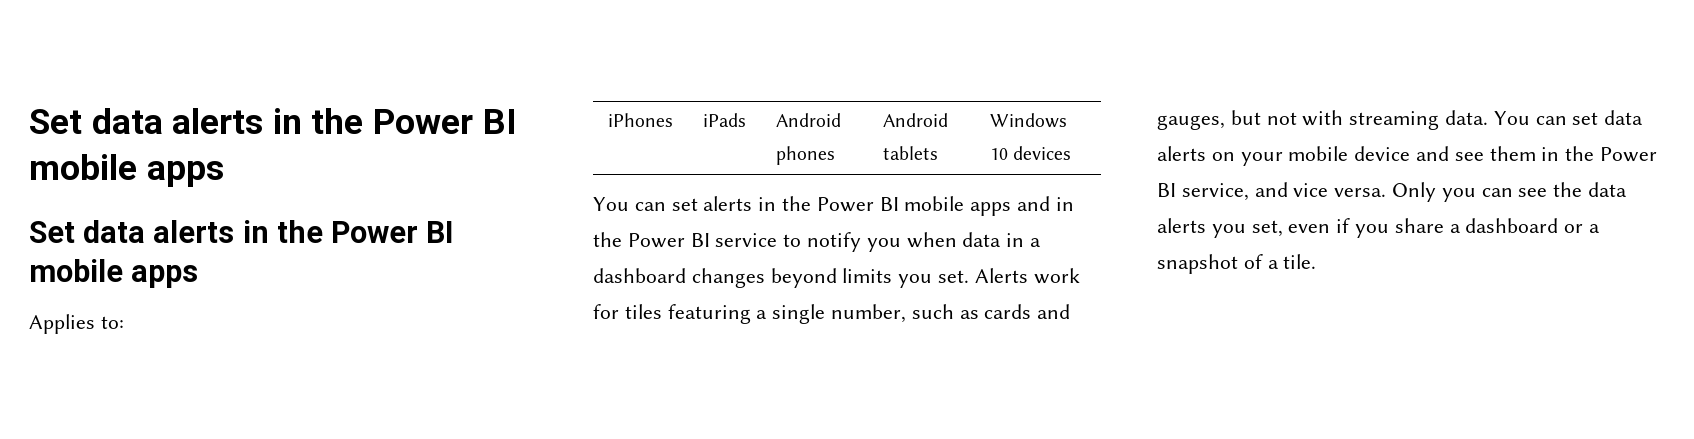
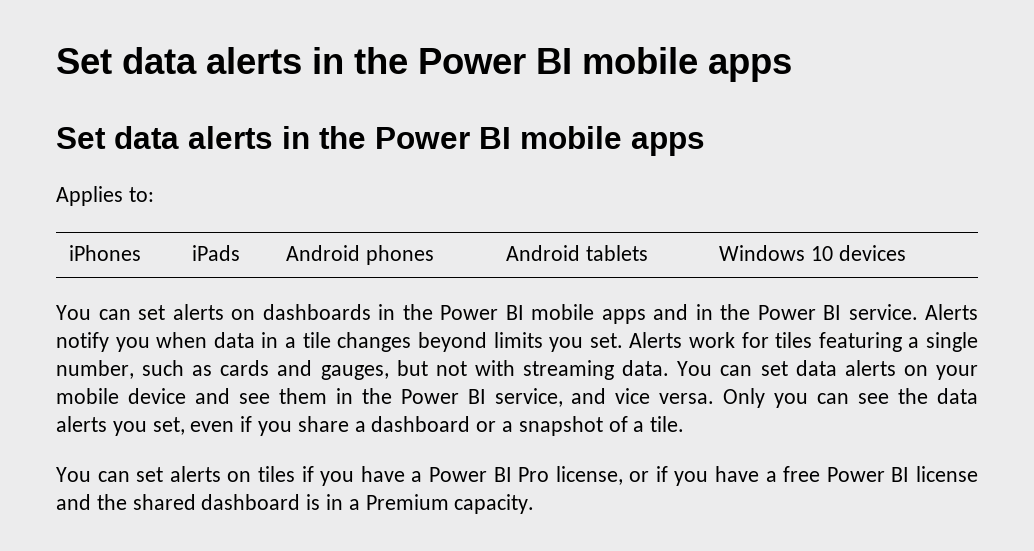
(753, 203) none -> [231,304,371,320] on dashboards
[715,233,802,247] service to -> [848,304,978,320] service. Alerts
[593,268,686,283] dashboard -> [302,332,331,348] tile
(1317, 261) none -> [56,466,979,486] [56,494,535,514] // You can set alerts on tiles if you have a Power BI Pro license, or if you have a free Power BI license and the shared dashboard is in a Premium capacity.

